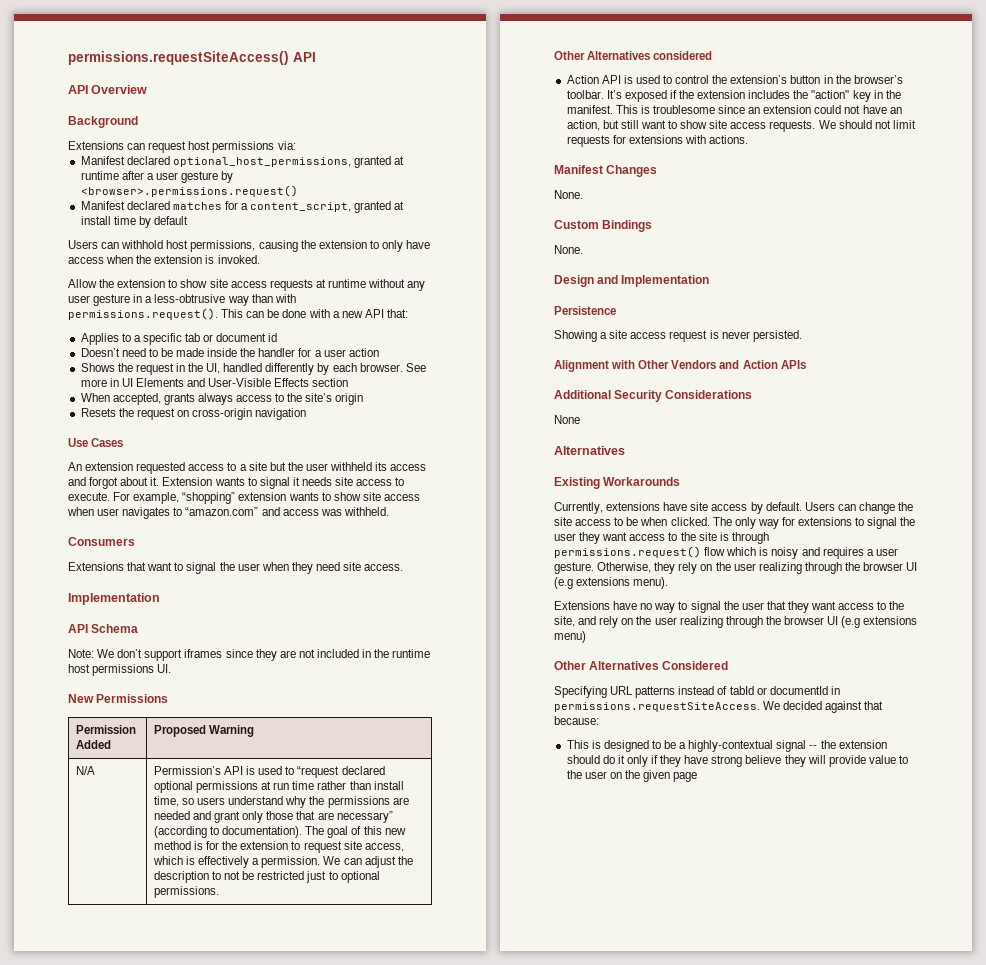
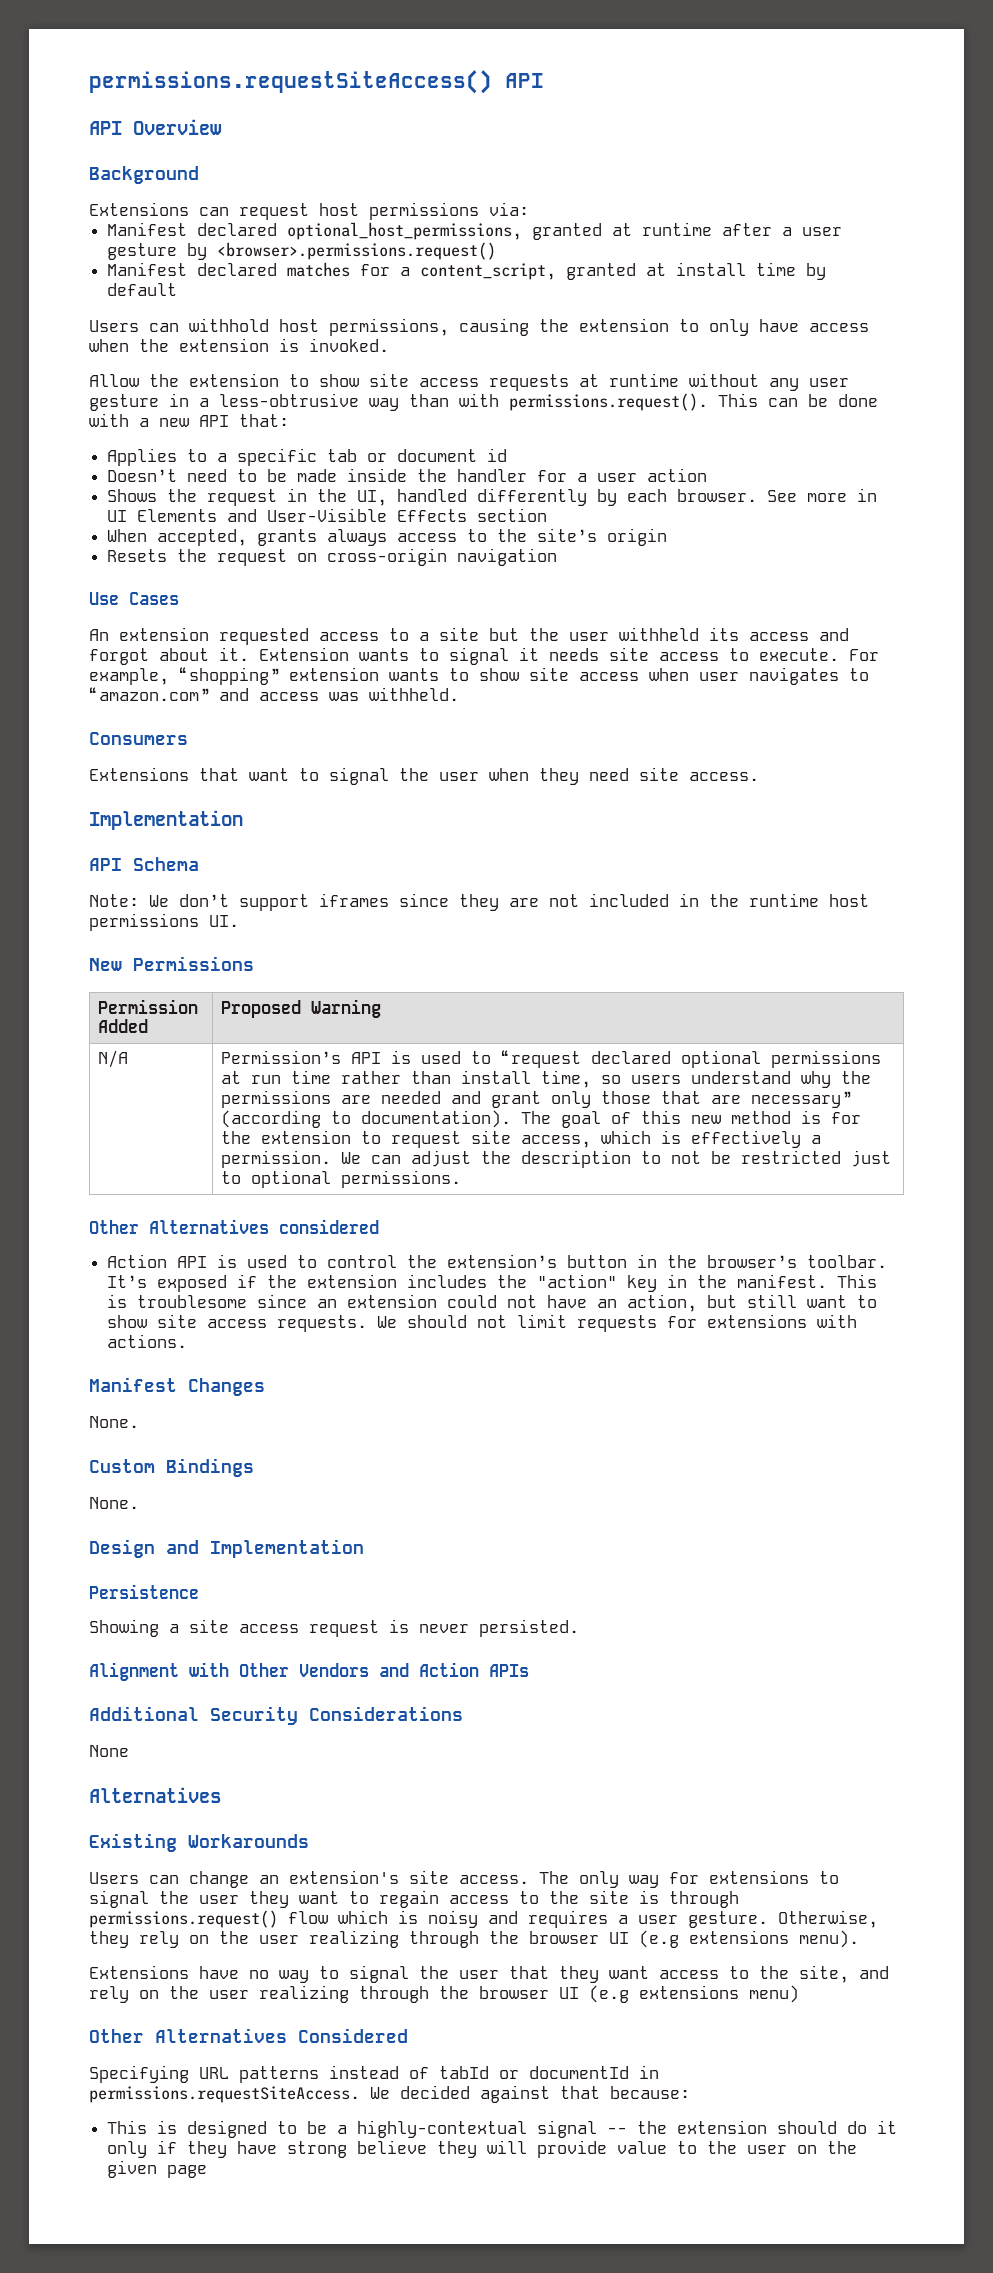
[554,502,914,514] [554,517,710,526] Currently, extensions have site access by default. Users can change the site access to be when clicked. -> [89,1870,529,1888] Users can change an extension's site access.
(628, 536) none -> [349,1890,439,1908] to regain

